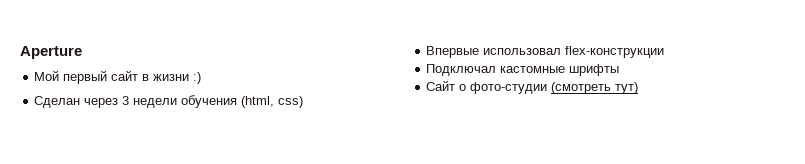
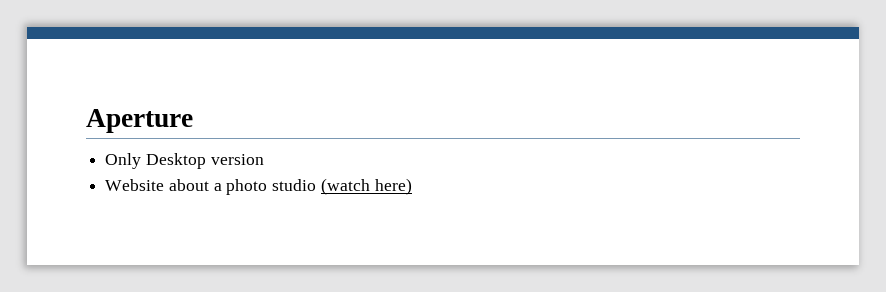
[34,70,202,84] [34,95,304,108] [426,46,665,58] [426,64,620,76] [426,80,639,94] Мой первый сайт в жизни :) // Сделан через 3 недели обучения (html, css) // Впервые использовал flex-конструкции // Подключал кастомные шрифты // Сайт о фото-студии (смотреть тут) -> [105,153,264,169] [105,178,412,195] Only Desktop version // Website about a photo studio (watch here)

